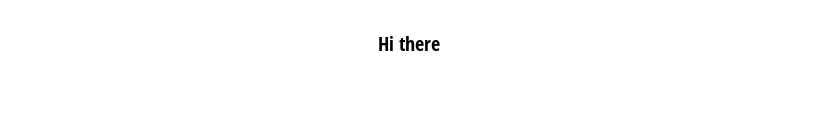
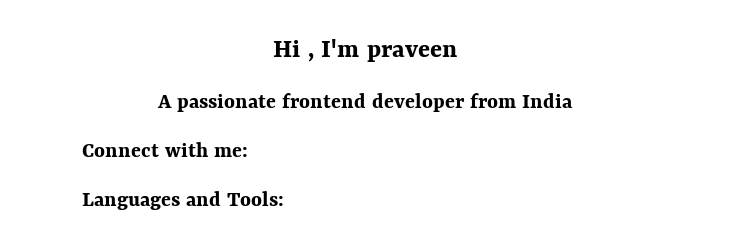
[399,36,441,51] there -> [307,39,457,62] [156,93,574,112] [82,142,249,157] [82,191,285,210] , I'm praveen // A passionate frontend developer from India // Connect with me: // Languages and Tools:

